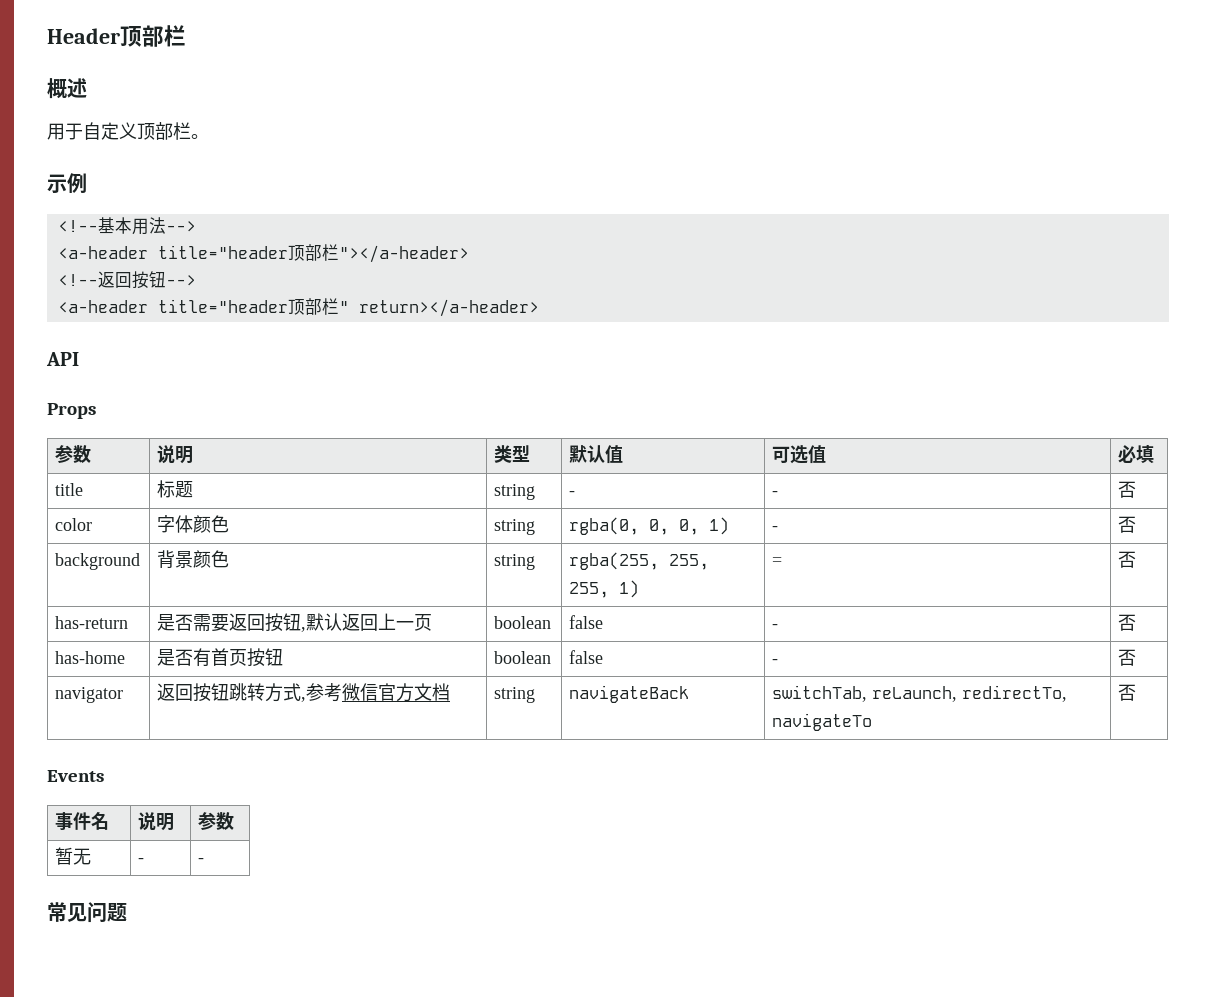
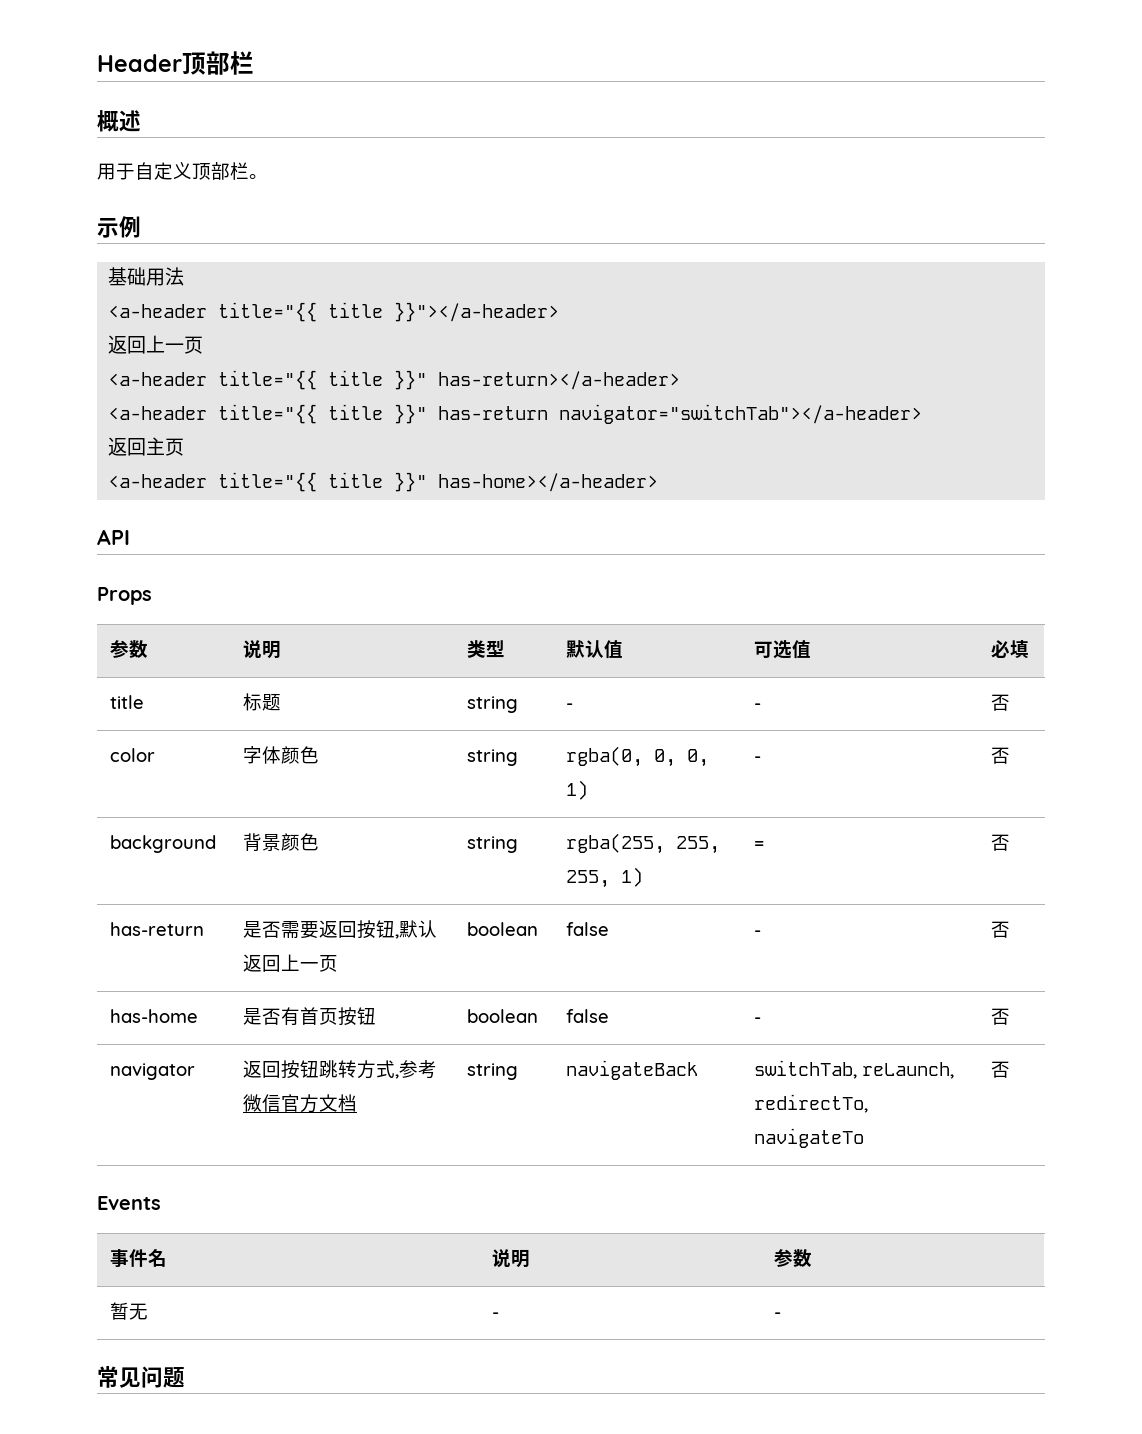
[57,217,132,234] <!--基本 -> [108,267,147,286] 基础
[165,221,196,232] [57,244,469,263] [57,271,196,289] [57,298,539,317] --> // <a-header title="header顶部栏"></a-header> // <!--返回按钮--> // <a-header title="header顶部栏" return></a-header> -> [108,302,560,322] [108,335,204,354] [108,370,681,390] [108,404,923,424] [108,437,185,456] [108,472,659,492] // <a-header title="{{ title }}"></a-header> // 返回上一页 // <a-header title="{{ title }}" has-return></a-header> // <a-header title="{{ title }}" has-return navigator="switchTab"></a-header> // 返回主页 // <a-header title="{{ title }}" has-home></a-header>

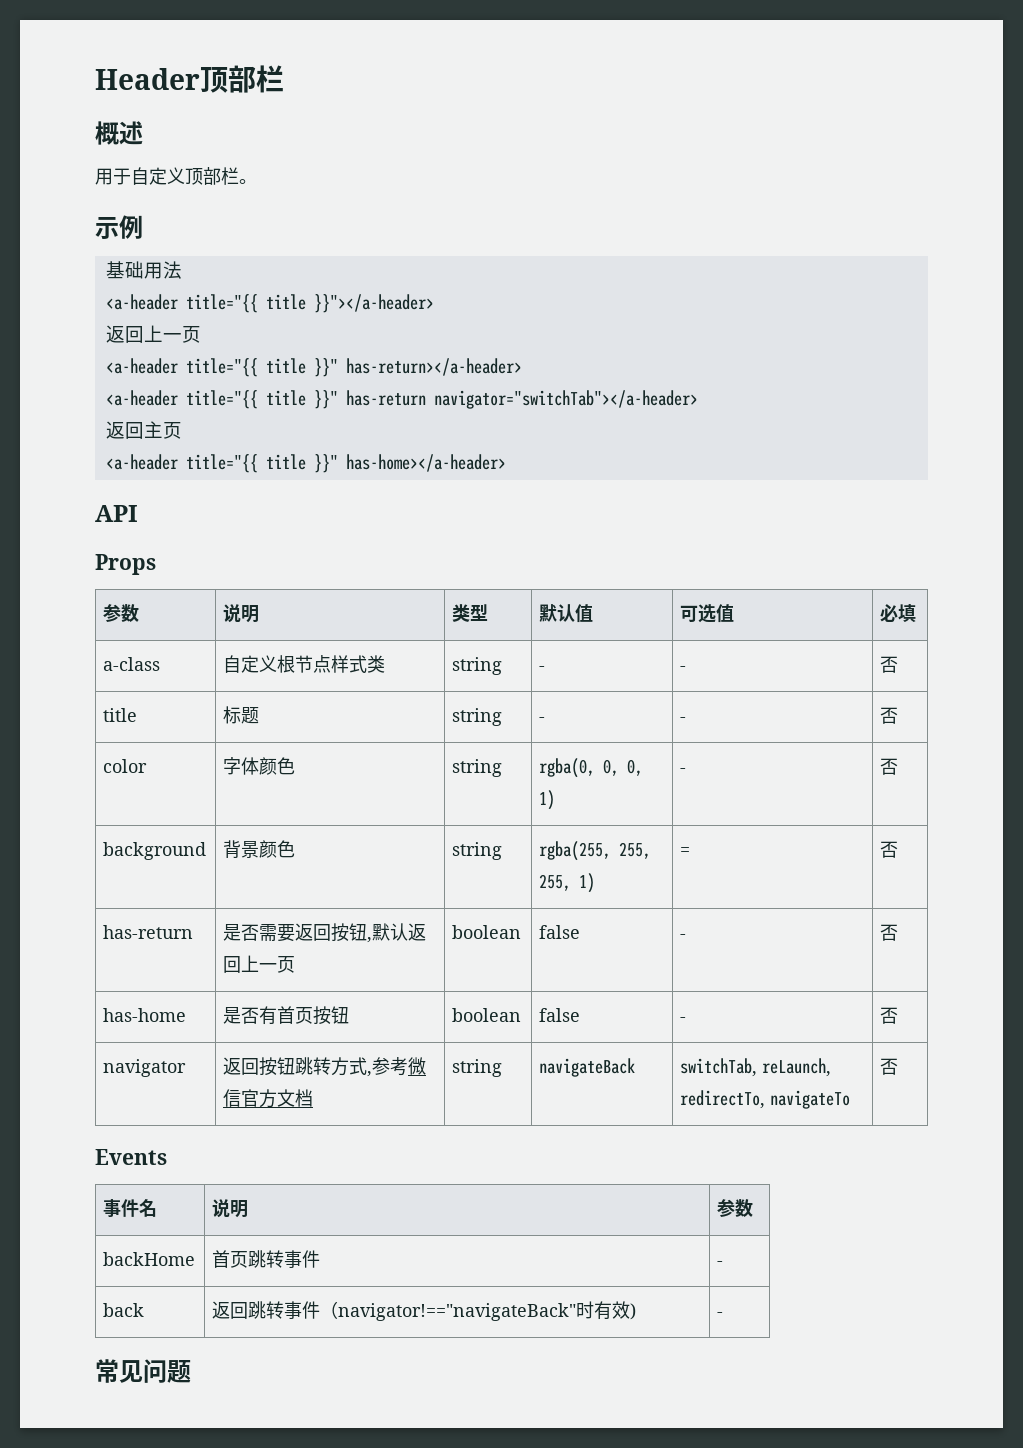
(1030, 649) none -> [103,657,161,671] [223,655,386,673] [452,657,503,675] [539,666,546,671] [680,666,687,671] [880,656,899,673] // a-class | 自定义根节点样式类 | string | - | - | 否
[110,1302,149,1320] [492,1312,500,1318] 暂无 | - -> [103,1252,196,1266] [212,1250,321,1268] [717,1261,724,1266] [103,1303,145,1317] [212,1301,637,1321] backHome | 首页跳转事件 | - // back | 返回跳转事件（navigator!=="navigateBack"时有效)

